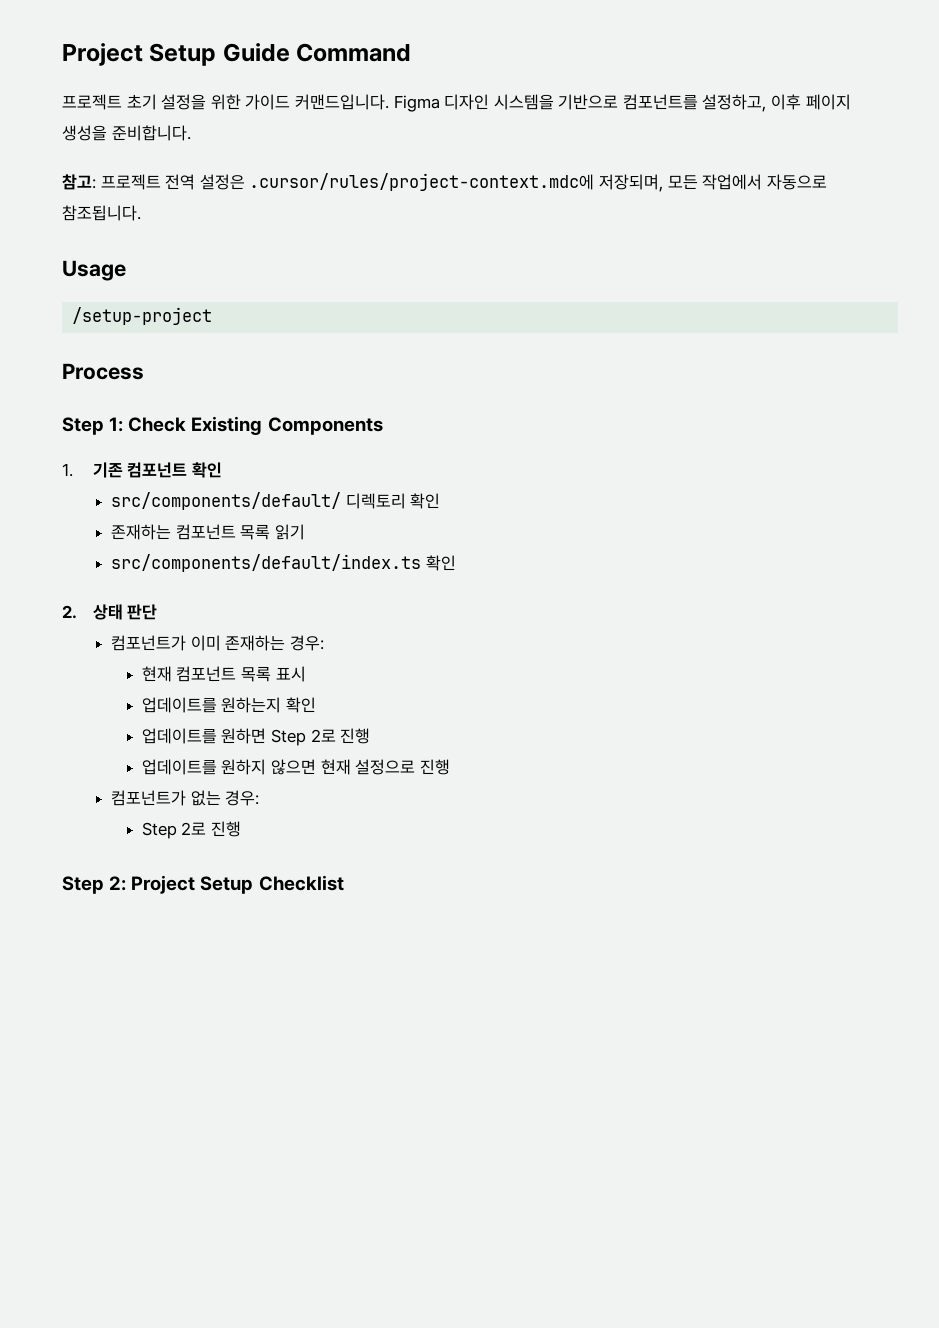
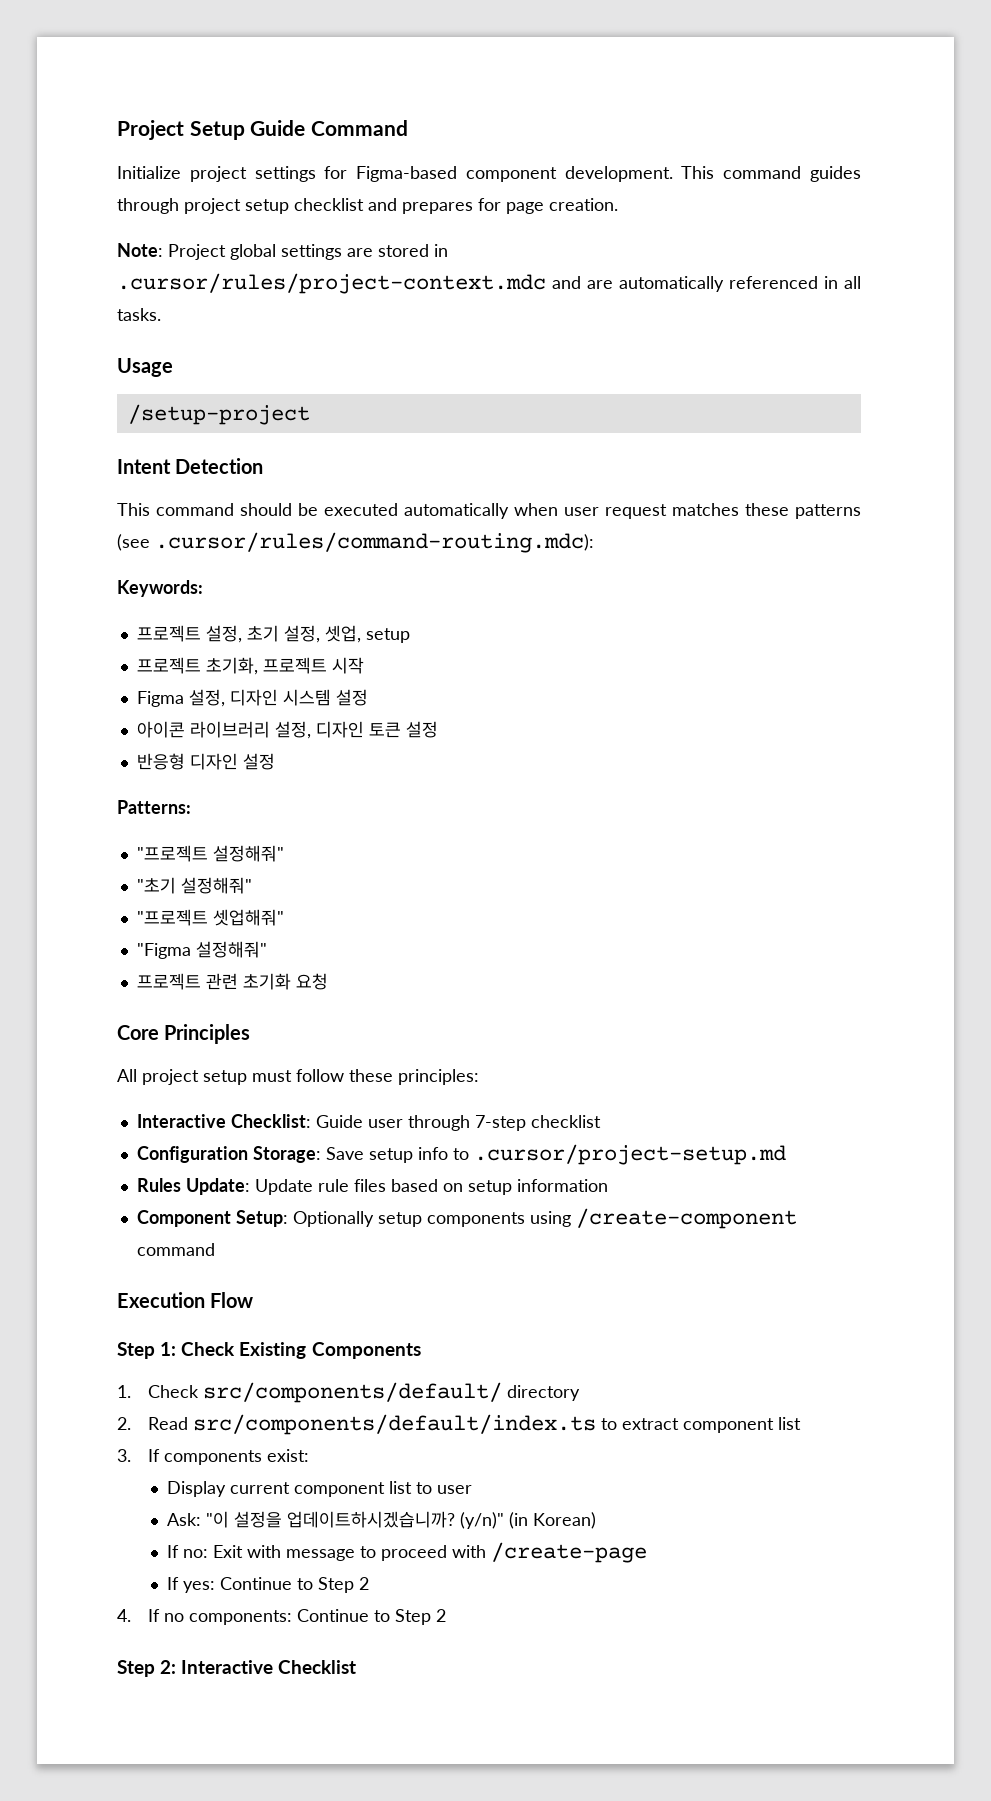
[62,94,851,112] [62,125,191,141] [62,173,827,192] [62,205,141,221] [62,260,126,281] [72,307,213,325] [62,363,144,380] 프로젝트 초기 설정을 위한 가이드 커맨드입니다. Figma 디자인 시스템을 기반으로 컴포넌트를 설정하고, 이후 페이지 생성을 준비합니다. // 참고: 프로젝트 전역 설정은 .cursor/rules/project-context.mdc에 저장되며, 모든 작업에서 자동으로 참조됩니다. // Usage // /setup-project // Process -> [117,166,862,182] [117,198,618,214] [117,243,448,260] [117,273,861,294] [117,308,161,321] [117,358,173,377] [127,404,310,425] [117,458,264,474] [117,503,861,519] [117,532,594,553] [117,580,203,597] [136,625,410,643] [136,657,364,675] [136,689,368,707] [136,721,438,739] [136,753,275,770] [117,800,191,814] [136,845,284,862] [136,877,252,894] [136,909,284,926] [136,941,267,959] [136,973,328,990] [117,1024,251,1044] [117,1069,479,1085] [136,1114,601,1131] [136,1144,786,1165] [136,1178,608,1195] [136,1208,797,1229] [136,1243,215,1256] [117,1292,254,1308] Initialize project settings for Figma-based component development. This command guides through project setup checklist and prepares for page creation. // Note: Project global settings are stored in .cursor/rules/project-context.mdc and are automatically referenced in all tasks. // Usage // /setup-project // Intent Detection // This command should be executed automatically when user request matches these patterns (see .cursor/rules/command-routing.mdc): // Keywords: // 프로젝트 설정, 초기 설정, 셋업, setup // 프로젝트 초기화, 프로젝트 시작 // Figma 설정, 디자인 시스템 설정 // 아이콘 라이브러리 설정, 디자인 토큰 설정 // 반응형 디자인 설정 // Patterns: // "프로젝트 설정해줘" // "초기 설정해줘" // "프로젝트 셋업해줘" // "Figma 설정해줘" // 프로젝트 관련 초기화 요청 // Core Principles // All project setup must follow these principles: // Interactive Checklist: Guide user through 7-step checklist // Configuration Storage: Save setup info to .cursor/project-setup.md // Rules Update: Update rule files based on setup information // Component Setup: Optionally setup components using /create-component command // Execution Flow
[92,462,222,478] [111,492,441,510] [111,524,306,540] [111,554,456,572] [62,604,158,620] [111,635,325,651] [141,666,306,682] [141,697,317,713] [141,728,371,746] [141,759,450,775] [111,790,260,806] [141,821,242,839] 기존 컴포넌트 확인 // src/components/default/ 디렉토리 확인 // 존재하는 컴포넌트 목록 읽기 // src/components/default/index.ts 확인 // 2. 상태 판단 // 컴포넌트가 이미 존재하는 경우: // 현재 컴포넌트 목록 표시 // 업데이트를 원하는지 확인 // 업데이트를 원하면 Step 2로 진행 // 업데이트를 원하지 않으면 현재 설정으로 진행 // 컴포넌트가 없는 경우: // Step 2로 진행 -> [147,1382,580,1403] [117,1414,801,1435] [117,1449,309,1465] [167,1481,473,1497] [167,1511,597,1529] [167,1542,648,1563] [167,1577,370,1593] [117,1609,446,1625] Check src/components/default/ directory // 2. Read src/components/default/index.ts to extract component list // 3. If components exist: // Display current component list to user // Ask: "이 설정을 업데이트하시겠습니까? (y/n)" (in Korean) // If no: Exit with message to proceed with /create-page // If yes: Continue to Step 2 // 4. If no components: Continue to Step 2
[131,875,254,894] Project Setup -> [181,1660,274,1674] Interactive

